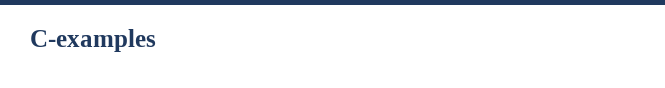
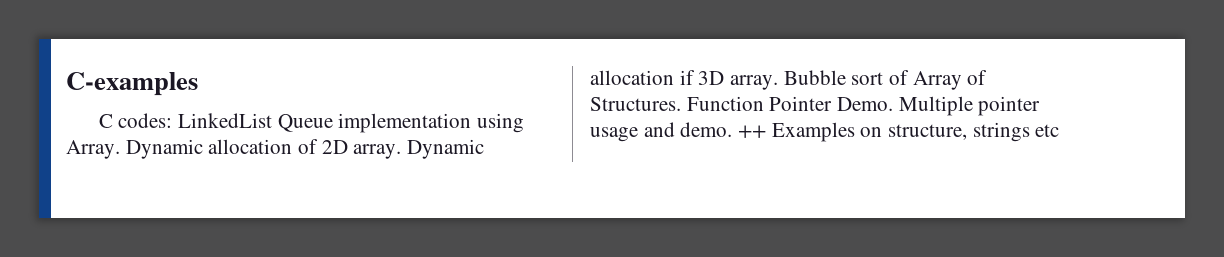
(156, 40) none -> [98,113,524,133] [66,139,485,159] [590,70,988,90] [590,96,1041,116] [590,122,1060,142] // C codes: LinkedList Queue implementation using Array. Dynamic allocation of 2D array. Dynamic allocation if 3D array. Bubble sort of Array of Structures. Function Pointer Demo. Multiple pointer usage and demo. ++ Examples on structure, strings etc

